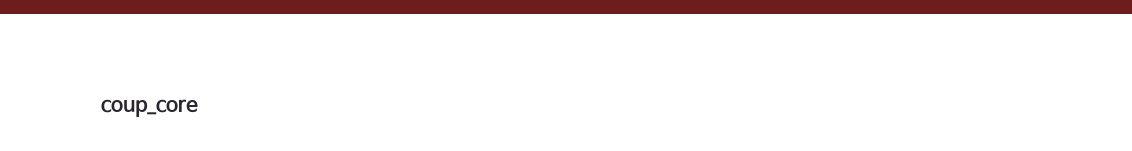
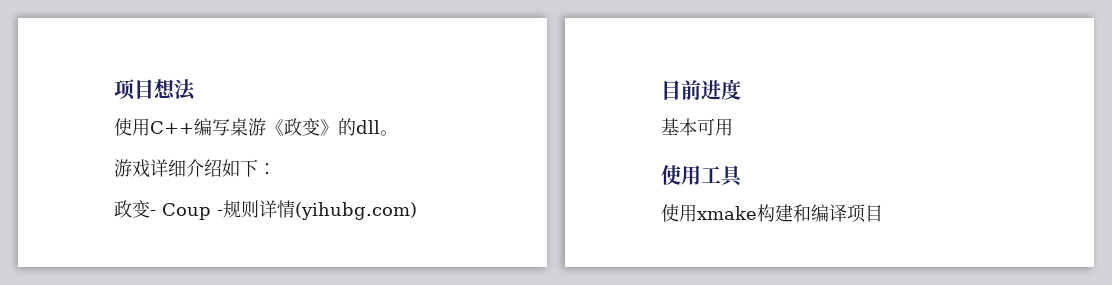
[101,99,198,117] coup_core -> [114,79,196,101] [114,118,398,136] [114,159,276,178] [114,200,417,220] [661,79,741,100] [661,118,733,136] [661,165,744,187] [661,204,883,223] 项目想法 // 使用C++编写桌游《政变》的dll。 // 游戏详细介绍如下： // 政变- Coup -规则详情(yihubg.com) // 目前进度 // 基本可用 // 使用工具 // 使用xmake构建和编译项目

